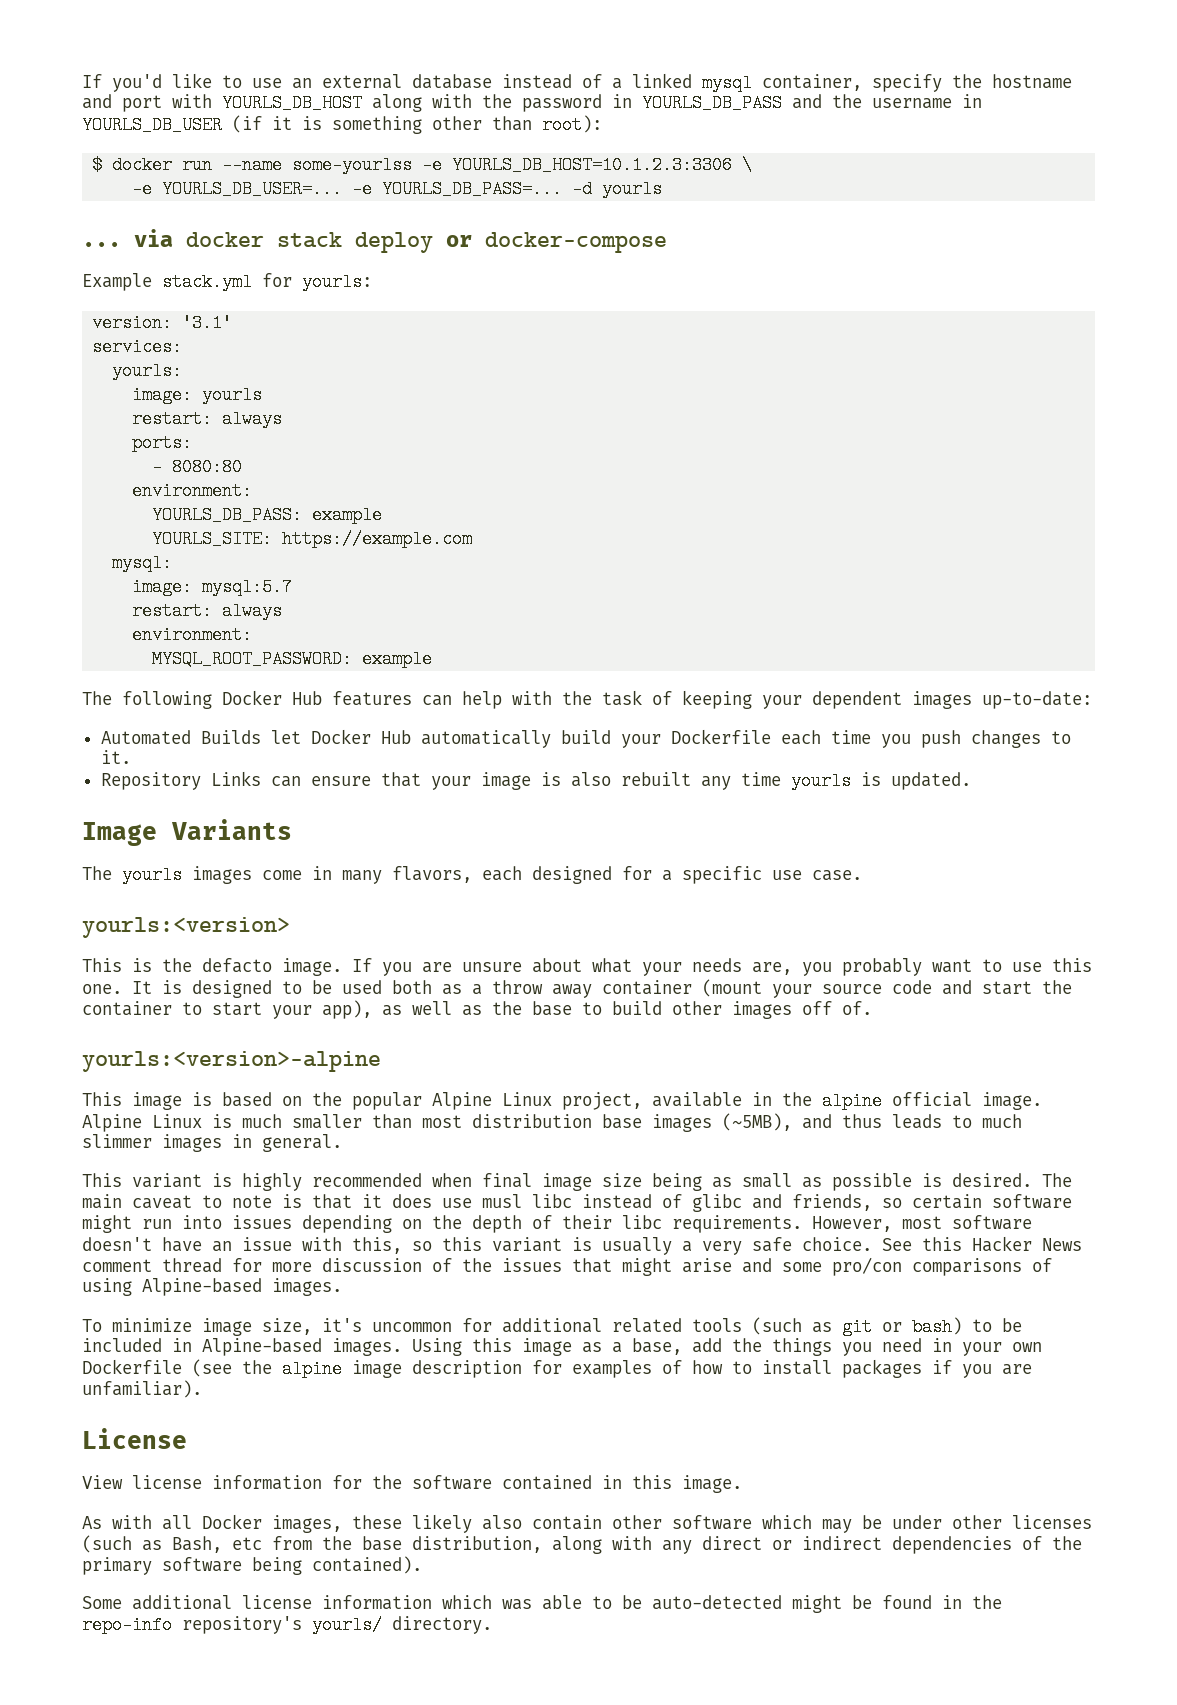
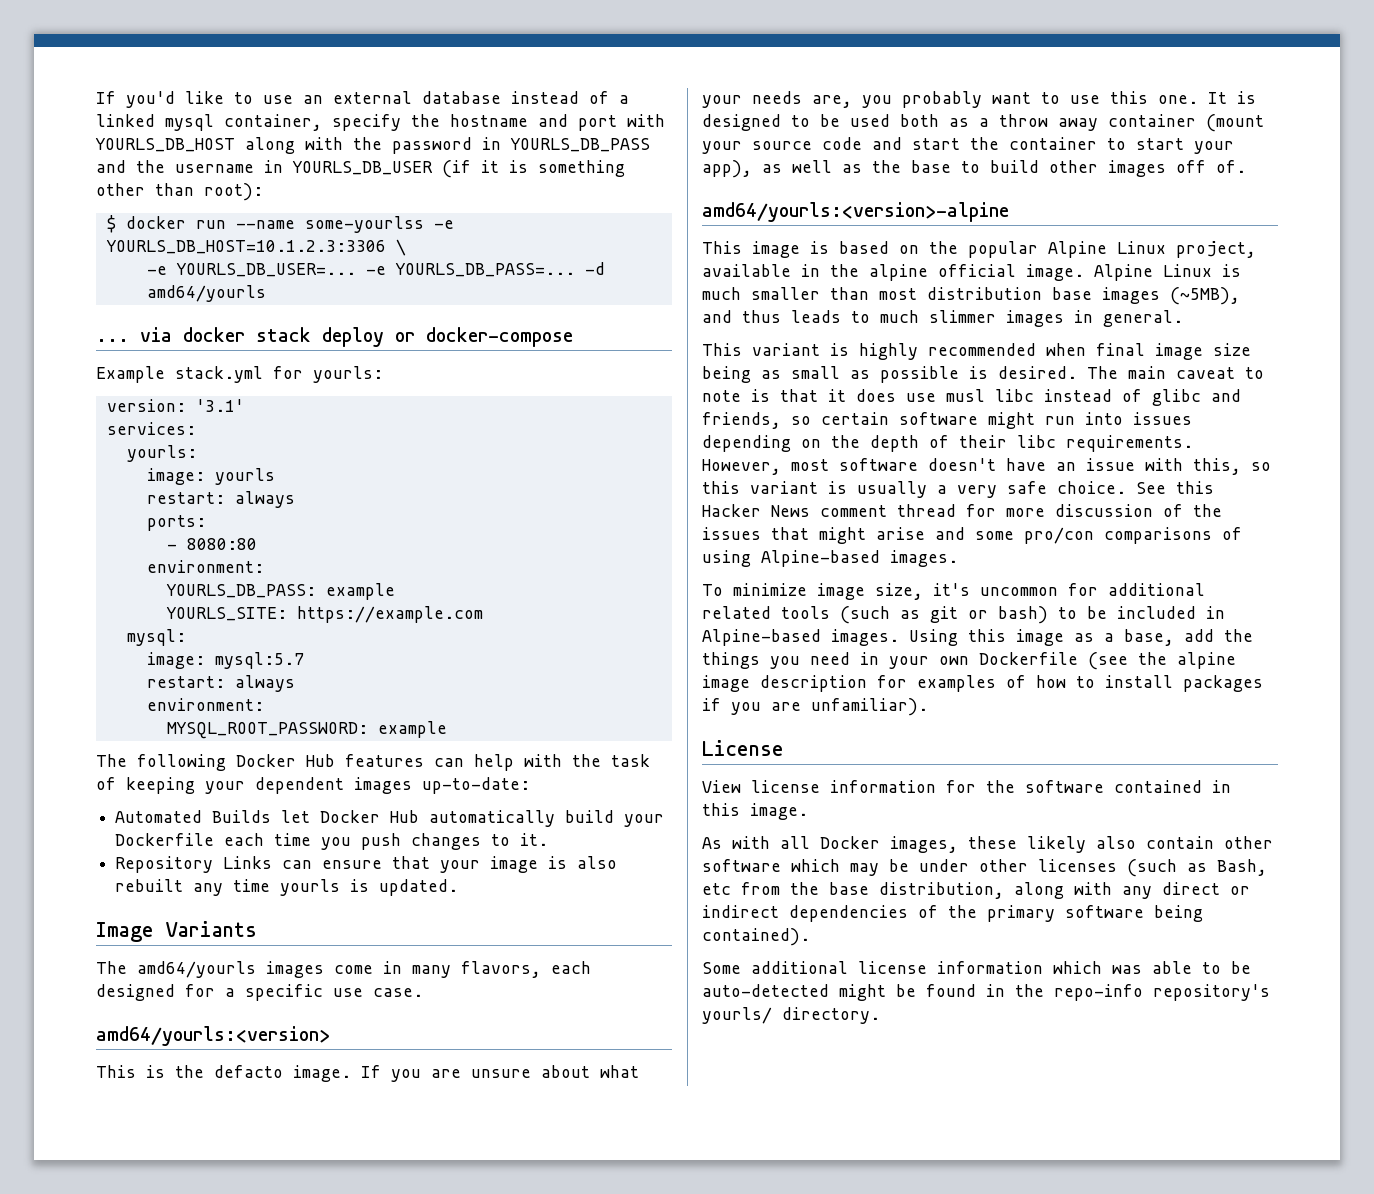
[602,180,663,198] yourls -> [146,285,266,302] amd64/yourls
[122,866,182,884] yourls -> [137,961,256,978] amd64/yourls
[82,917,290,938] yourls:<version> -> [96,1026,330,1046] amd64/yourls:<version>
[82,1051,381,1072] yourls:<version>-alpine -> [702,202,1009,222] amd64/yourls:<version>-alpine

